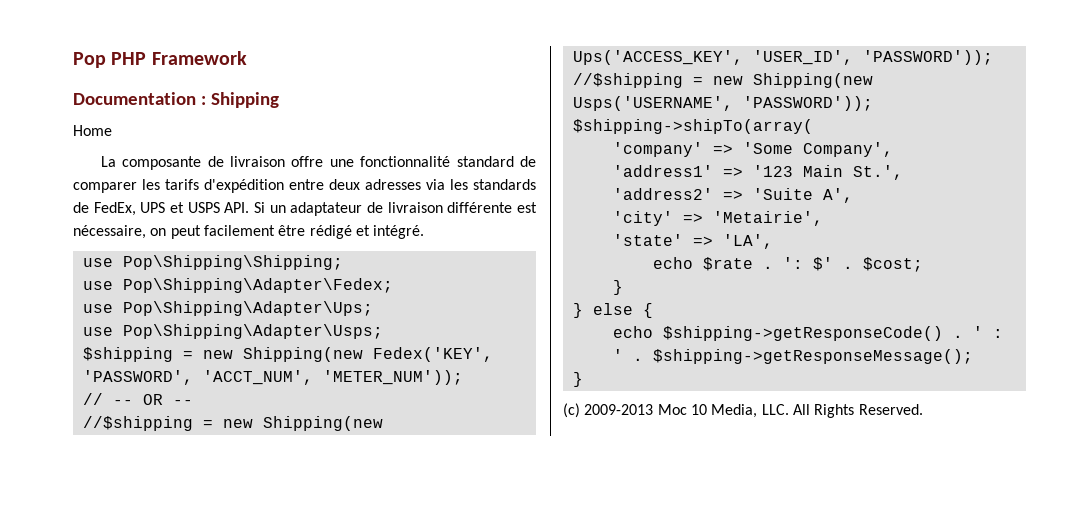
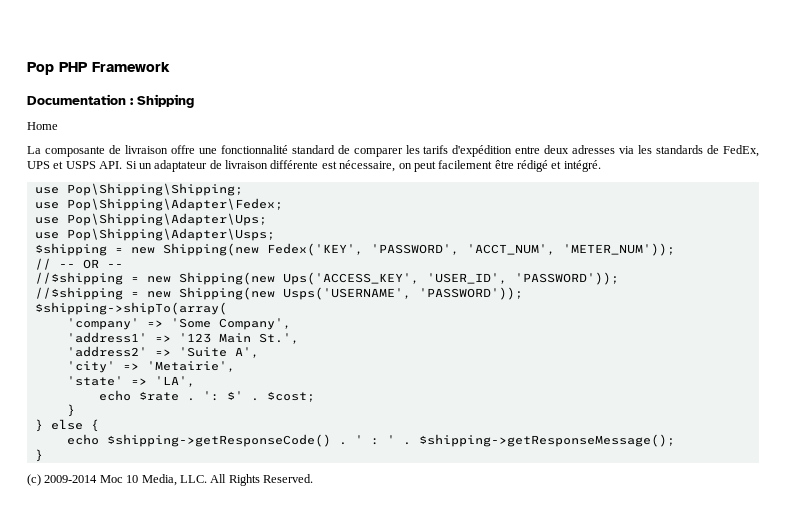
[584,404,654,415] 2009-2013 -> [44,475,98,483] 2009-2014

